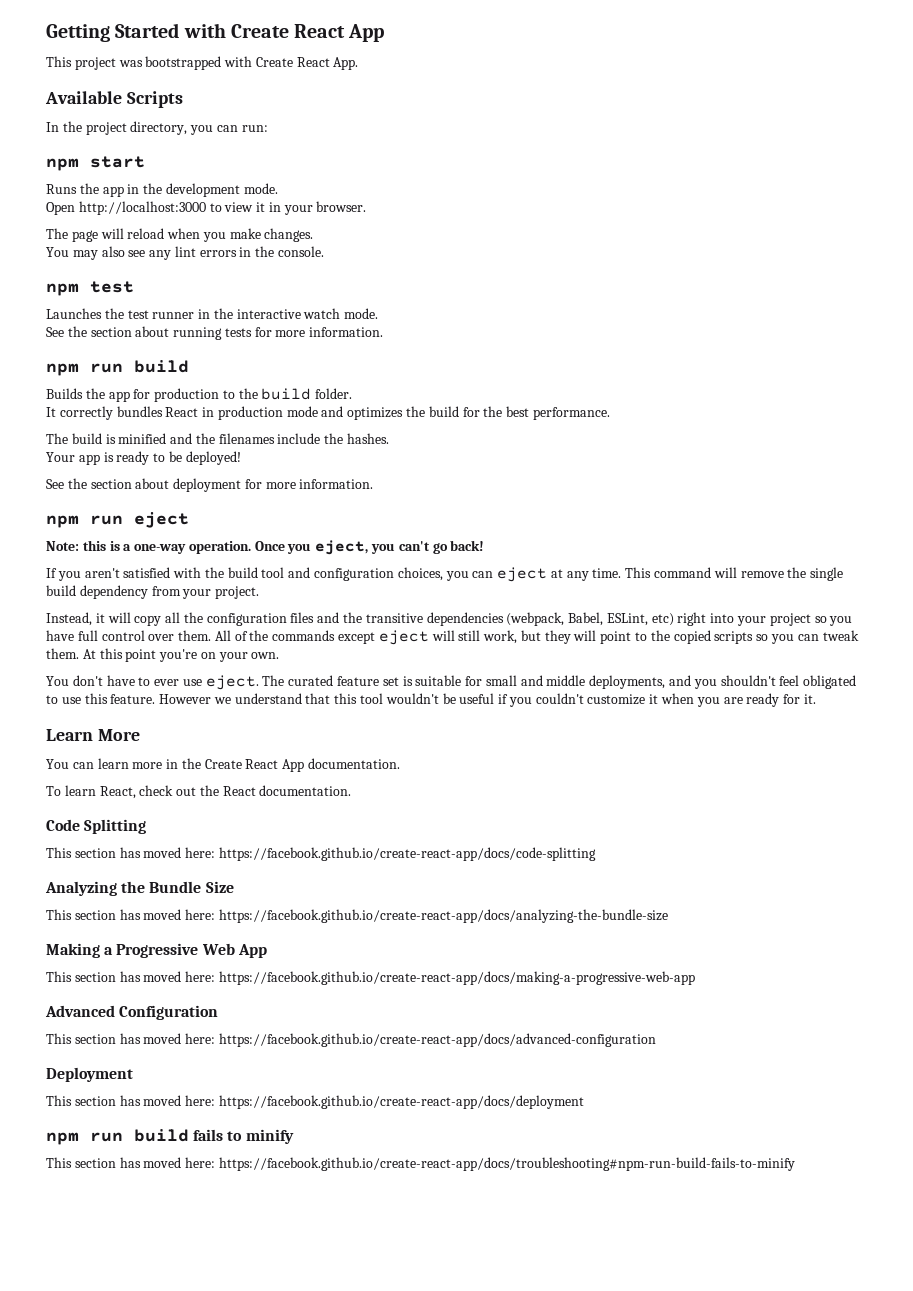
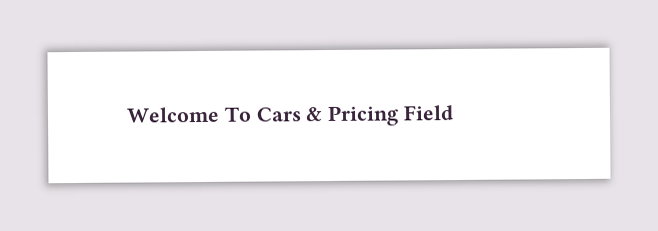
[46,23,385,42] [46,56,359,70] [45,91,183,108] [46,121,268,135] [46,156,145,171] [46,183,278,197] [46,201,367,215] [46,228,314,242] [46,246,325,260] [46,281,134,296] [46,308,379,319] [46,326,384,340] [46,360,189,376] [46,388,353,402] [46,406,610,420] [46,433,390,444] [46,451,241,465] [46,478,374,492] [46,512,189,528] [46,540,485,555] [46,567,844,582] [46,585,260,599] [46,612,853,626] [46,630,859,645] [46,648,280,662] [46,675,857,690] [46,693,816,707] [46,729,140,741] [46,758,401,772] [46,785,352,799] [46,819,147,834] [46,847,596,861] [45,881,234,896] [46,909,668,923] [46,943,267,958] [46,971,695,985] [45,1005,219,1020] [46,1033,656,1047] [46,1067,133,1082] [46,1095,584,1109] [46,1129,294,1145] [46,1157,795,1171] Getting Started with Create React App // This project was bootstrapped with Create React App. // Available Scripts // In the project directory, you can run: // npm start // Runs the app in the development mode. // Open http://localhost:3000 to view it in your browser. // The page will reload when you make changes. // You may also see any lint errors in the console. // npm test // Launches the test runner in the interactive watch mode. // See the section about running tests for more information. // npm run build // Builds the app for production to the build folder. // It correctly bundles React in production mode and optimizes the build for the best performance. // The build is minified and the filenames include the hashes. // Your app is ready to be deployed! // See the section about deployment for more information. // npm run eject // Note: this is a one-way operation. Once you eject, you can't go back! // If you aren't satisfied with the build tool and configuration choices, you can eject at any time. This command will remove the single build dependency from your project. // Instead, it will copy all the configuration files and the transitive dependencies (webpack, Babel, ESLint, etc) right into your project so you have full control over them. All of the commands except eject will still work, but they will point to the copied scripts so you can tweak them. At this point you're on your own. // You don't have to ever use eject. The curated feature set is suitable for small and middle deployments, and you shouldn't feel obligated to use this feature. However we understand that this tool wouldn't be useful if you couldn't customize it when you are ready for it. // Learn More // You can learn more in the Create React App documentation. // To learn React, check out the React documentation. // Code Splitting // This section has moved here: https://facebook.github.io/create-react-app/docs/code-splitting // Analyzing the Bundle Size // This section has moved here: https://facebook.github.io/create-react-app/docs/analyzing-the-bundle-size // Making a Progressive Web App // This section has moved here: https://facebook.github.io/create-react-app/docs/making-a-progressive-web-app // Advanced Configuration // This section has moved here: https://facebook.github.io/create-react-app/docs/advanced-configuration // Deployment // This section has moved here: https://facebook.github.io/create-react-app/docs/deployment // npm run build fails to minify // This section has moved here: https://facebook.github.io/create-react-app/docs/troubleshooting#npm-run-build-fails-to-minify -> [126,105,455,127] Welcome To Cars & Pricing Field

